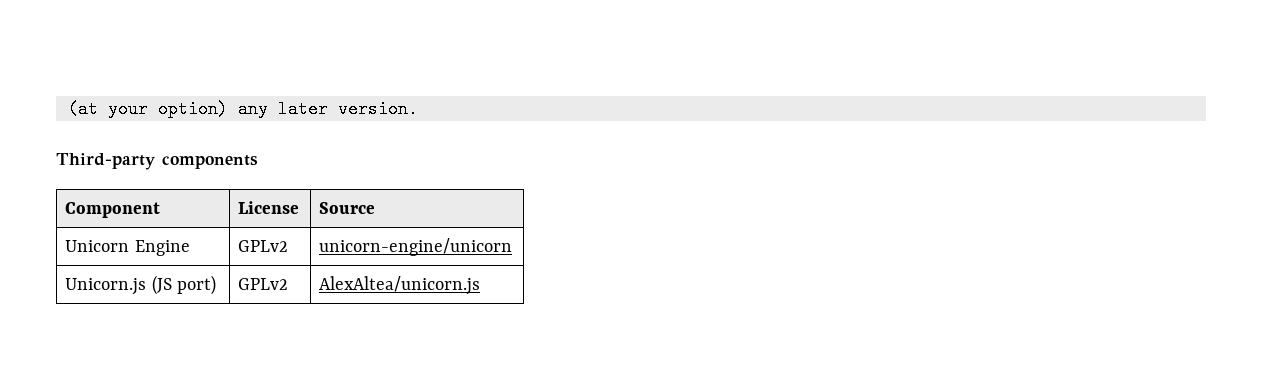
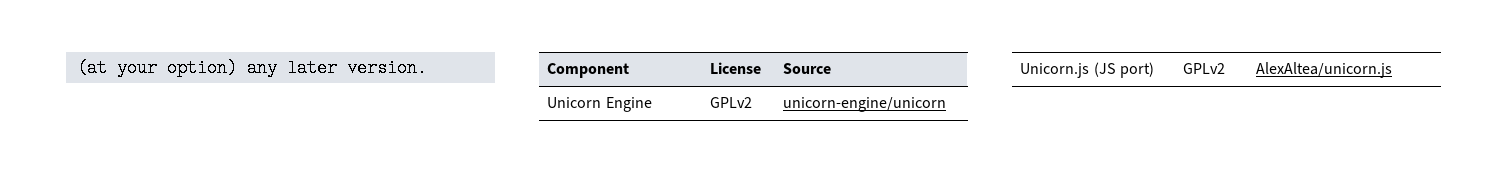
[56,153,258,170] // Third-party components -> (427, 68) none

